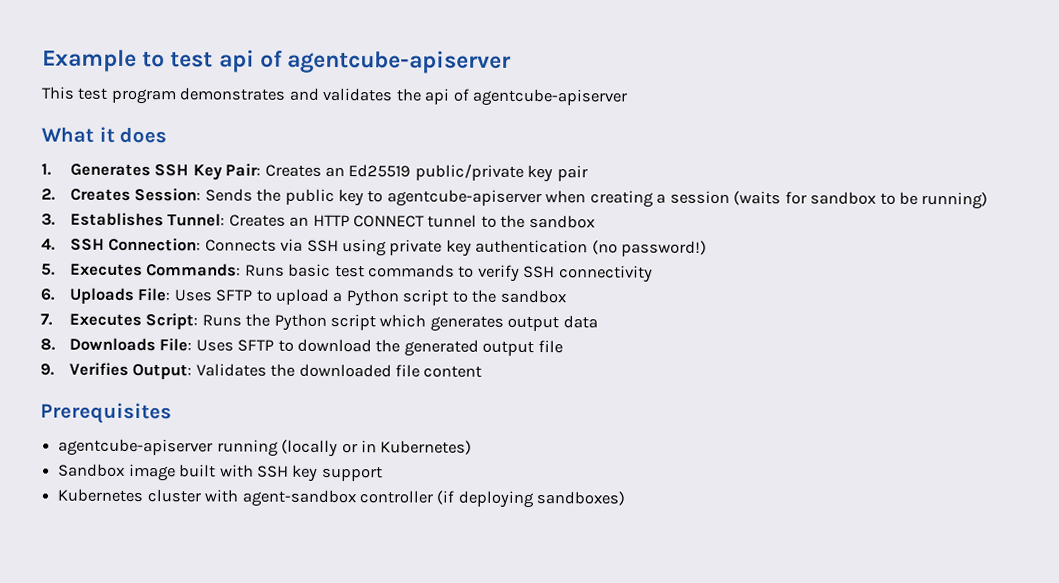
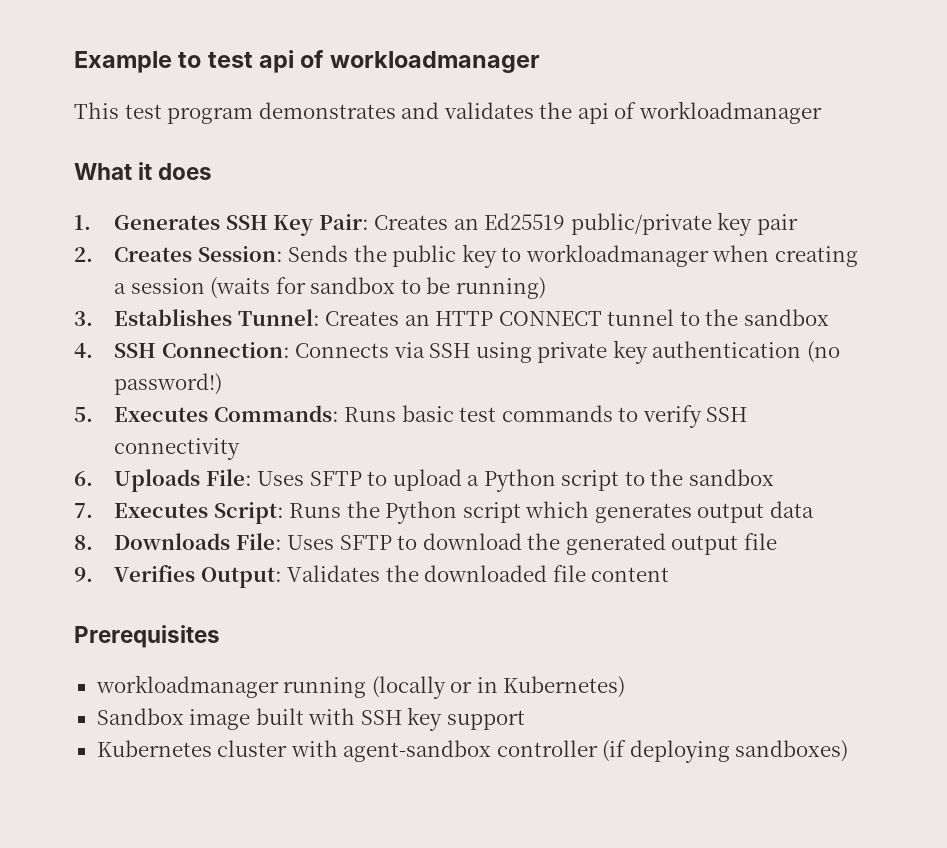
[287,49,512,74] agentcube-apiserver -> [329,51,540,73] workloadmanager
[472,88,629,107] agentcube-apiserver -> [638,101,822,124] workloadmanager
[386,189,542,208] agentcube-apiserver -> [525,244,709,267] workloadmanager
[58,438,214,457] agentcube-apiserver -> [95,675,279,698] workloadmanager

